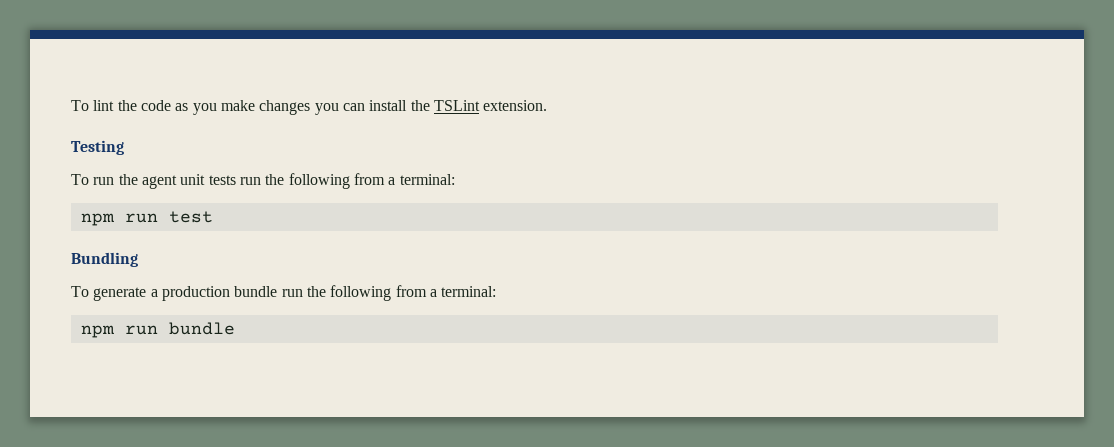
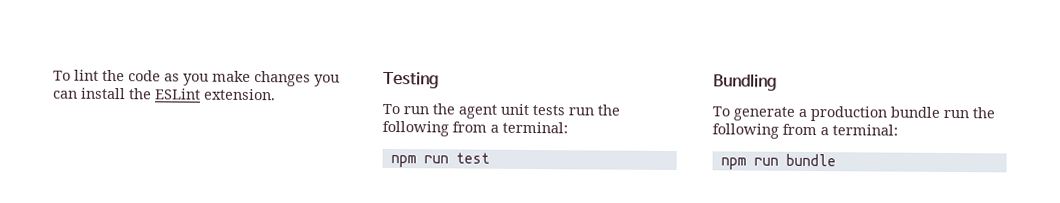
[433,100,480,111] TSLint -> [155,88,201,100] ESLint

